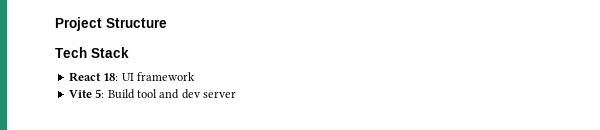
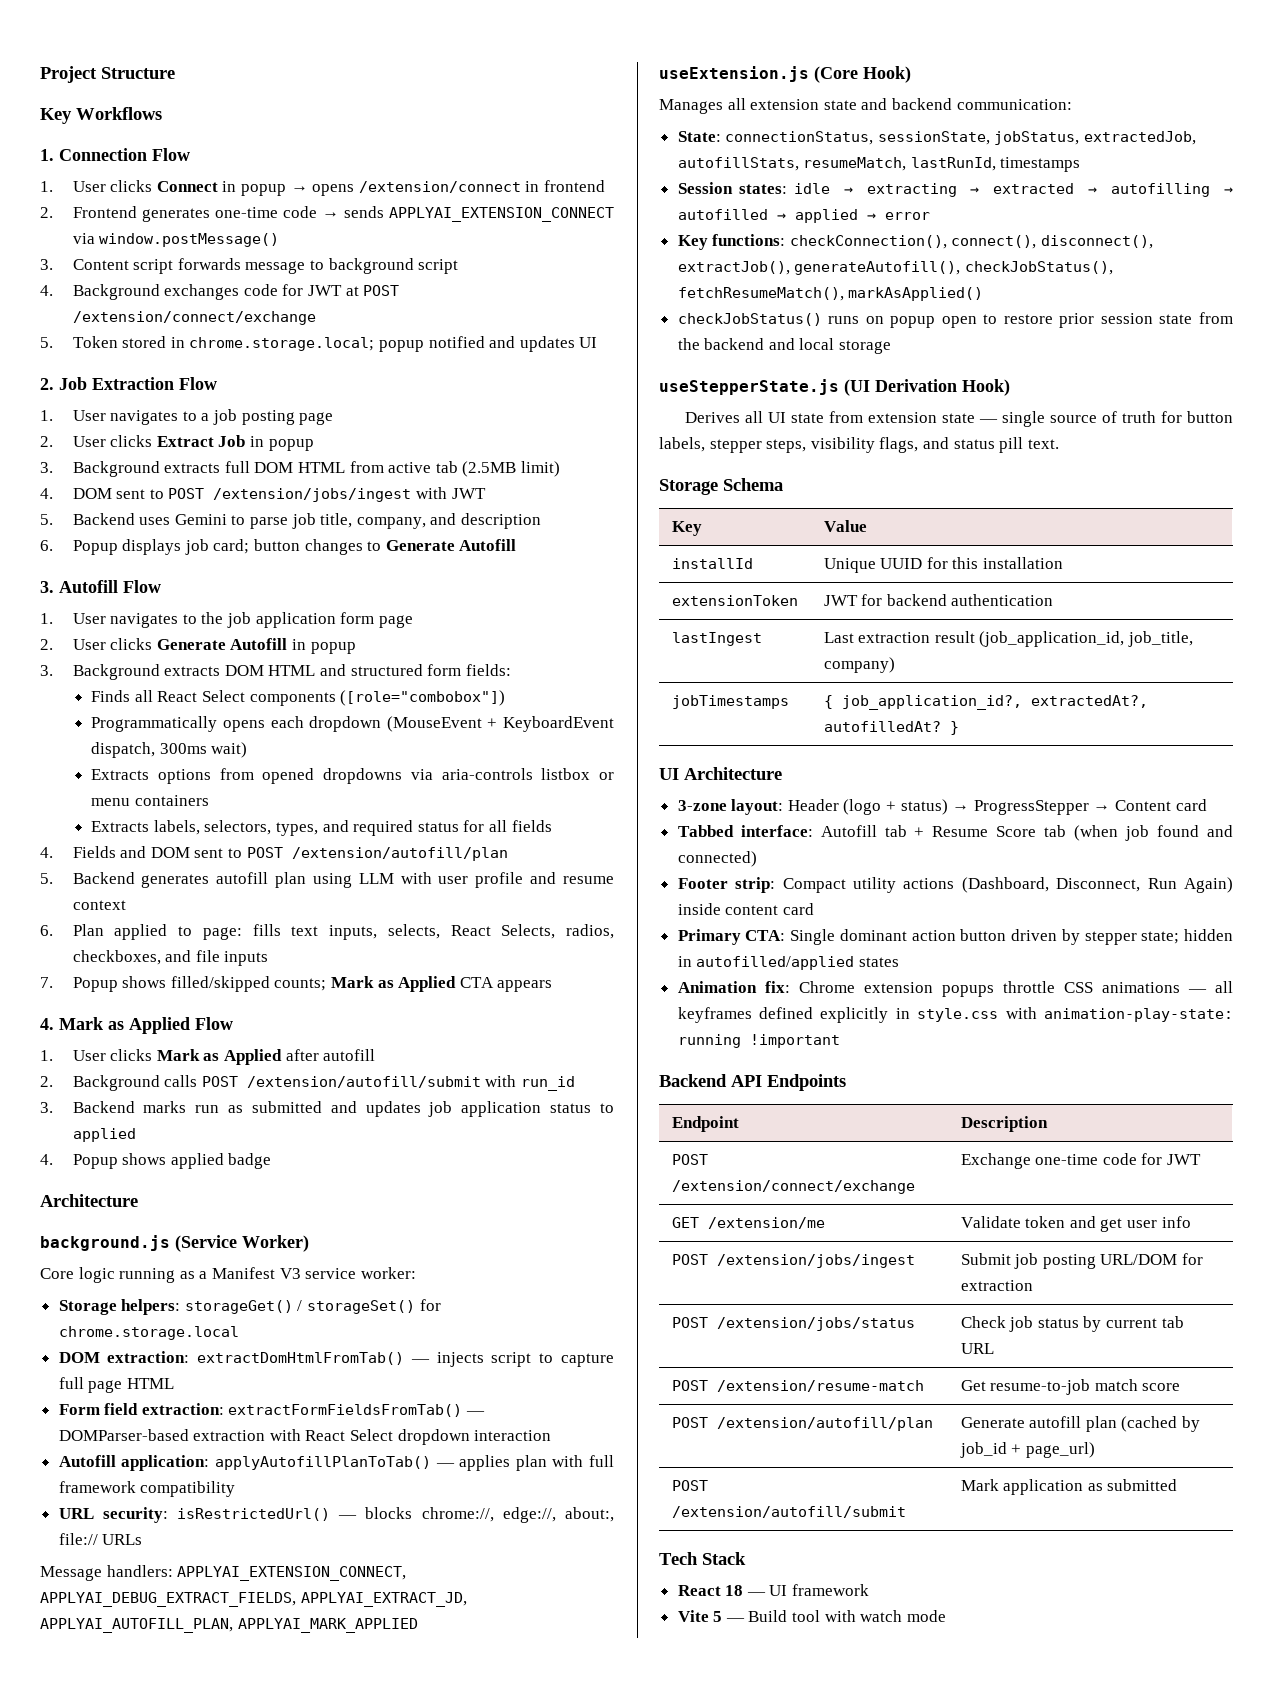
(167, 23) none -> [40,107,162,124] [40,148,190,161] [40,180,605,196] [40,206,614,222] [72,233,280,247] [40,258,459,274] [40,284,400,300] [72,311,316,325] [40,336,598,352] [40,377,217,390] [40,409,334,425] [40,435,314,451] [40,461,560,477] [40,487,486,502] [40,513,541,529] [40,539,517,555] [40,580,161,593] [40,612,413,628] [40,638,356,654] [40,664,511,680] [91,690,506,706] [91,716,615,732] [91,742,248,758] [91,768,614,784] [91,795,209,806] [91,820,552,836] [40,846,508,861] [40,872,615,888] [72,900,126,910] [40,924,614,940] [72,950,269,966] [40,976,553,992] [40,1017,233,1034] [40,1049,376,1065] [40,1075,575,1091] [40,1101,615,1117] [72,1128,136,1142] [40,1153,272,1169] [40,1194,138,1207] [40,1235,309,1252] [40,1267,416,1283] [58,1299,441,1315] [58,1326,239,1340] [58,1351,614,1367] [58,1377,174,1393] [58,1403,486,1417] [58,1429,552,1445] [58,1455,614,1471] [58,1481,236,1497] [58,1507,614,1523] [58,1533,143,1545] [40,1565,407,1581] [40,1592,467,1607] [40,1618,418,1633] [659,66,911,83] [659,98,1072,114] [677,131,1197,145] [677,157,1081,172] [677,182,1233,197] [677,209,930,223] [677,234,1154,250] [677,261,1113,275] [677,287,984,301] [677,312,1233,328] [677,338,892,354] [659,379,1010,396] [684,411,1233,427] [659,437,1059,453] [659,478,783,495] [671,521,702,536] [823,520,867,532] [671,558,753,569] [823,557,1063,573] [671,595,798,606] [823,594,1054,606] [671,632,762,646] [823,631,1193,647] [823,657,895,673] [671,695,789,709] [823,695,1148,710] [823,721,959,735] [659,767,782,780] [677,799,1207,815] [677,825,1233,841] [677,851,757,867] [677,877,1233,893] [677,903,814,915] [677,929,1233,945] [677,956,899,970] [677,981,1233,997] [677,1007,1233,1023] [677,1034,840,1048] [659,1074,846,1091] [671,1116,739,1132] [960,1116,1048,1132] [671,1154,708,1165] [671,1180,915,1194] [960,1153,1201,1169] [671,1217,825,1229] [960,1216,1191,1232] [671,1254,915,1268] [960,1253,1203,1269] [960,1280,1033,1291] [671,1317,915,1331] [960,1316,1184,1332] [960,1343,994,1354] [671,1380,924,1392] [960,1379,1181,1395] [671,1417,933,1431] [960,1416,1200,1432] [959,1442,1095,1458] [671,1480,708,1491] [671,1506,906,1518] [960,1479,1178,1495] // Key Workflows // 1. Connection Flow // 1. User clicks Connect in popup → opens /extension/connect in frontend // 2. Frontend generates one-time code → sends APPLYAI_EXTENSION_CONNECT via window.postMessage() // 3. Content script forwards message to background script // 4. Background exchanges code for JWT at POST /extension/connect/exchange // 5. Token stored in chrome.storage.local; popup notified and updates UI // 2. Job Extraction Flow // 1. User navigates to a job posting page // 2. User clicks Extract Job in popup // 3. Background extracts full DOM HTML from active tab (2.5MB limit) // 4. DOM sent to POST /extension/jobs/ingest with JWT // 5. Backend uses Gemini to parse job title, company, and description // 6. Popup displays job card; button changes to Generate Autofill // 3. Autofill Flow // 1. User navigates to the job application form page // 2. User clicks Generate Autofill in popup // 3. Background extracts DOM HTML and structured form fields: // Finds all React Select components ([role="combobox"]) // Programmatically opens each dropdown (MouseEvent + KeyboardEvent dispatch, 300ms wait) // Extracts options from opened dropdowns via aria-controls listbox or menu containers // Extracts labels, selectors, types, and required status for all fields // 4. Fields and DOM sent to POST /extension/autofill/plan // 5. Backend generates autofill plan using LLM with user profile and resume context // 6. Plan applied to page: fills text inputs, selects, React Selects, radios, checkboxes, and file inputs // 7. Popup shows filled/skipped counts; Mark as Applied CTA appears // 4. Mark as Applied Flow // 1. User clicks Mark as Applied after autofill // 2. Background calls POST /extension/autofill/submit with run_id // 3. Backend marks run as submitted and updates job application status to applied // 4. Popup shows applied badge // Architecture // background.js (Service Worker) // Core logic running as a Manifest V3 service worker: // Storage helpers: storageGet() / storageSet() for chrome.storage.local // DOM extraction: extractDomHtmlFromTab() — injects script to capture full page HTML // Form field extraction: extractFormFieldsFromTab() — DOMParser-based extraction with React Select dropdown interaction // Autofill application: applyAutofillPlanToTab() — applies plan with full framework compatibility // URL security: isRestrictedUrl() — blocks chrome://, edge://, about:, file:// URLs // Message handlers: APPLYAI_EXTENSION_CONNECT, APPLYAI_DEBUG_EXTRACT_FIELDS, APPLYAI_EXTRACT_JD, APPLYAI_AUTOFILL_PLAN, APPLYAI_MARK_APPLIED // useExtension.js (Core Hook) // Manages all extension state and backend communication: // State: connectionStatus, sessionState, jobStatus, extractedJob, autofillStats, resumeMatch, lastRunId, timestamps // Session states: idle → extracting → extracted → autofilling → autofilled → applied → error // Key functions: checkConnection(), connect(), disconnect(), extractJob(), generateAutofill(), checkJobStatus(), fetchResumeMatch(), markAsApplied() // checkJobStatus() runs on popup open to restore prior session state from the backend and local storage // useStepperState.js (UI Derivation Hook) // Derives all UI state from extension state — single source of truth for button labels, stepper steps, visibility flags, and status pill text. // Storage Schema // Key | Value // installId | Unique UUID for this installation // extensionToken | JWT for backend authentication // lastIngest | Last extraction result (job_application_id, job_title, company) // jobTimestamps | { job_application_id?, extractedAt?, autofilledAt? } // UI Architecture // 3-zone layout: Header (logo + status) → ProgressStepper → Content card // Tabbed interface: Autofill tab + Resume Score tab (when job found and connected) // Footer strip: Compact utility actions (Dashboard, Disconnect, Run Again) inside content card // Primary CTA: Single dominant action button driven by stepper state; hidden in autofilled/applied states // Animation fix: Chrome extension popups throttle CSS animations — all keyframes defined explicitly in style.css with animation-play-state: running !important // Backend API Endpoints // Endpoint | Description // POST /extension/connect/exchange | Exchange one-time code for JWT // GET /extension/me | Validate token and get user info // POST /extension/jobs/ingest | Submit job posting URL/DOM for extraction // POST /extension/jobs/status | Check job status by current tab URL // POST /extension/resume-match | Get resume-to-job match score // POST /extension/autofill/plan | Generate autofill plan (cached by job_id + page_url) // POST /extension/autofill/submit | Mark application as submitted
[103,73,119,81] 18: -> [725,1585,766,1596] 18 —
[95,89,236,99] 5: Build tool and dev server -> [713,1610,946,1622] 5 — Build tool with watch mode

